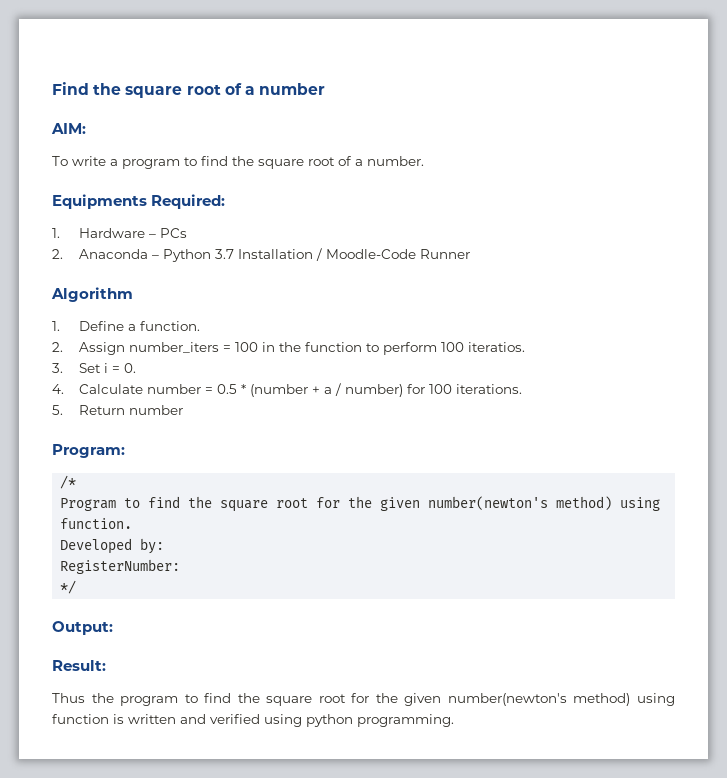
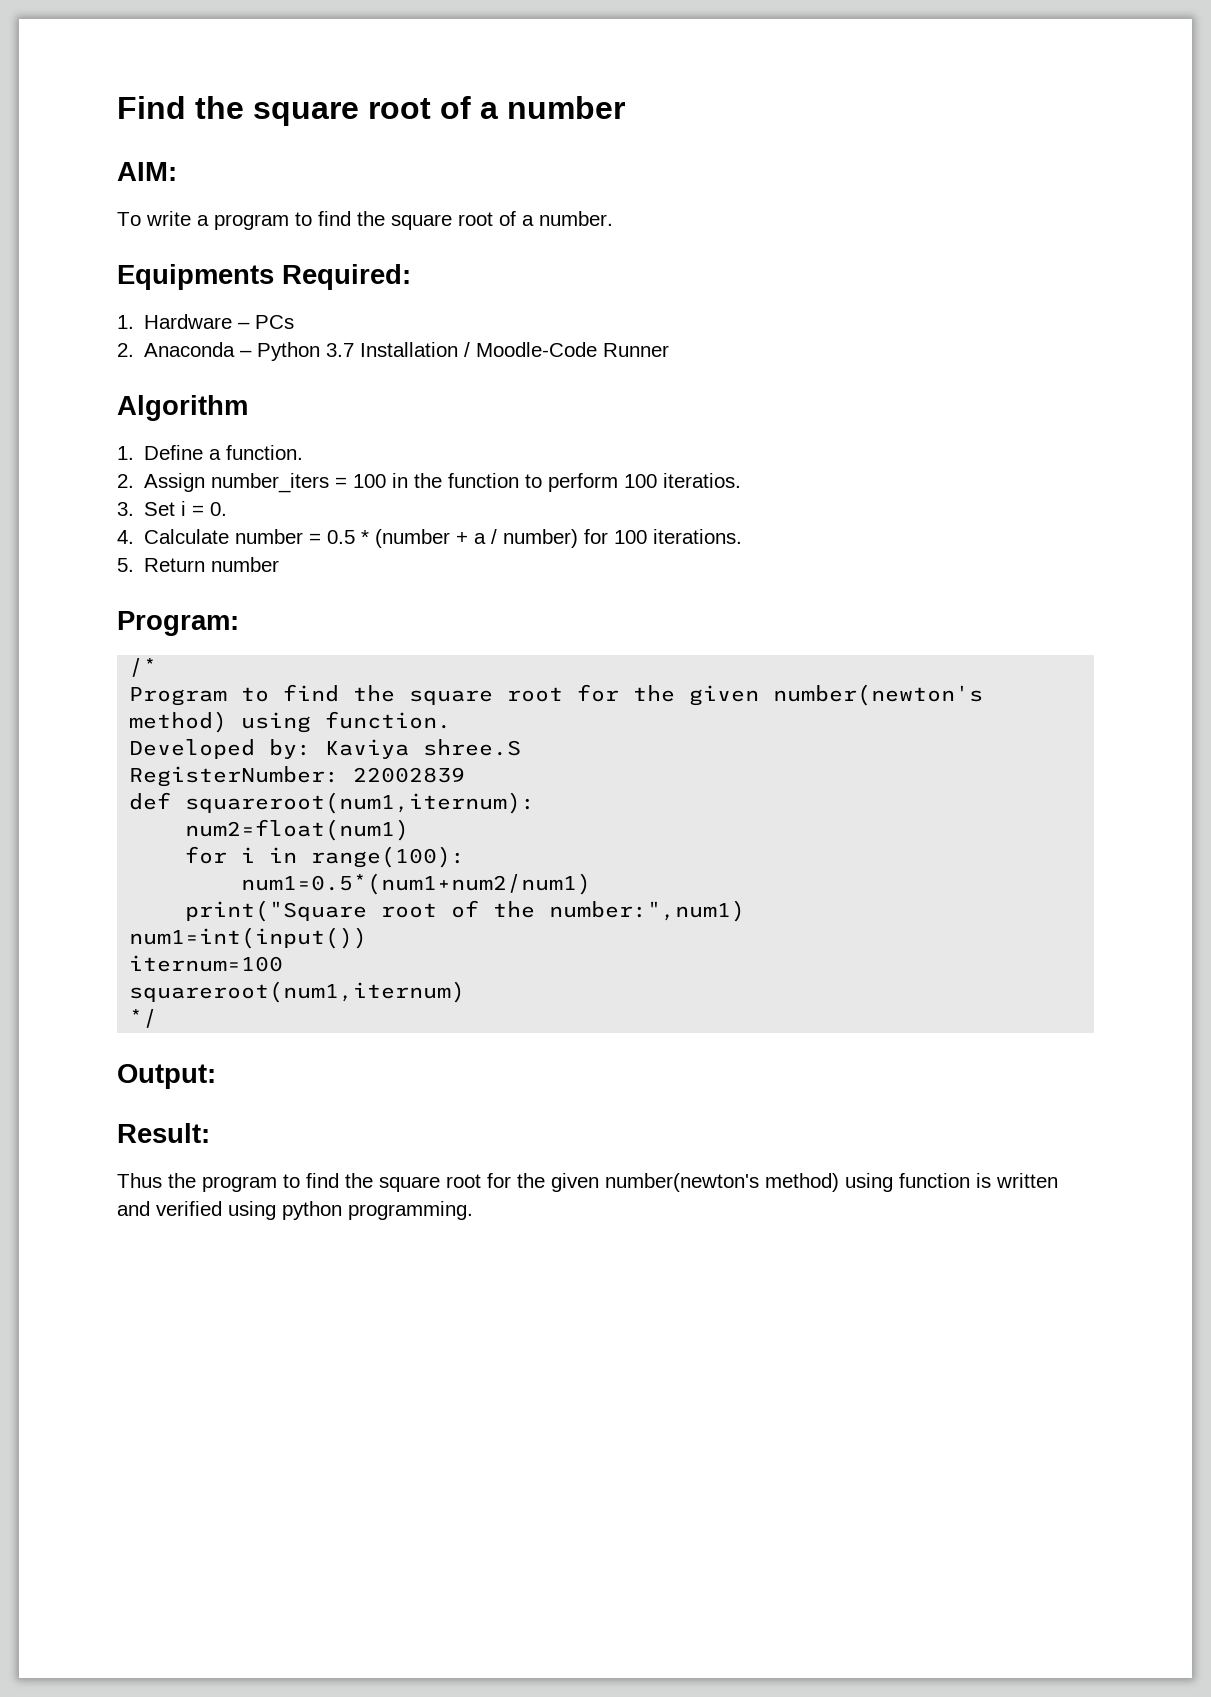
(165, 546) none -> [325,739,522,759] Kaviya shree.S
(181, 566) none -> [353,767,466,783] [129,792,536,814] [185,819,410,841] [185,846,466,868] [241,873,592,895] [185,900,746,922] [129,927,368,949] [129,955,284,972] [129,981,466,1003] 22002839 // def squareroot(num1,iternum): // num2=float(num1) // for i in range(100): // num1=0.5*(num1+num2/num1) // print("Square root of the number:",num1) // num1=int(input()) // iternum=100 // squareroot(num1,iternum)

